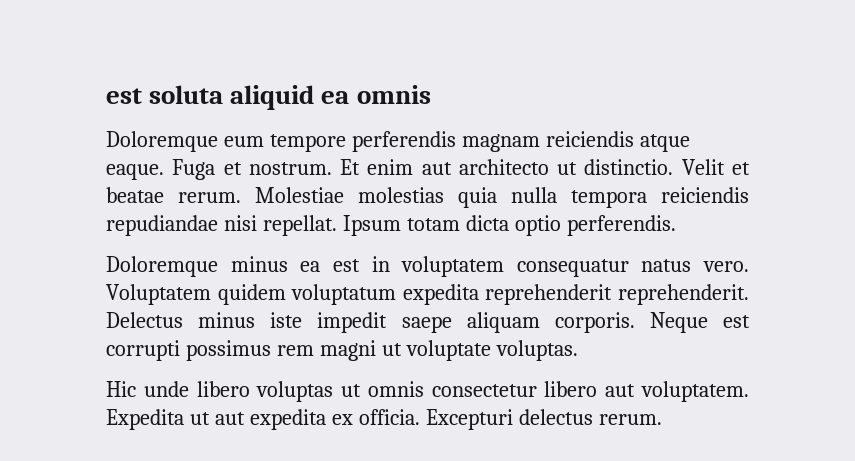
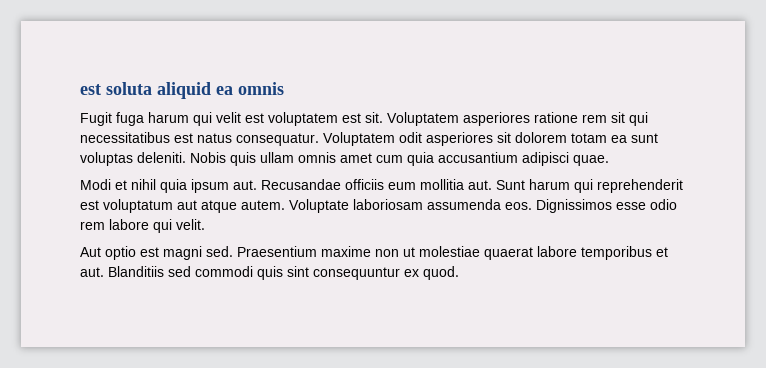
[106,131,690,152] [106,159,750,180] [106,187,749,208] [106,215,676,236] [106,256,749,277] [106,284,749,305] [106,312,750,333] [106,340,578,361] [106,381,749,402] [106,409,662,430] Doloremque eum tempore perferendis magnam reiciendis atque eaque. Fuga et nostrum. Et enim aut architecto ut distinctio. Velit et beatae rerum. Molestiae molestias quia nulla tempora reiciendis repudiandae nisi repellat. Ipsum totam dicta optio perferendis. // Doloremque minus ea est in voluptatem consequatur natus vero. Voluptatem quidem voluptatum expedita reprehenderit reprehenderit. Delectus minus iste impedit saepe aliquam corporis. Neque est corrupti possimus rem magni ut voluptate voluptas. // Hic unde libero voluptas ut omnis consectetur libero aut voluptatem. Expedita ut aut expedita ex officia. Excepturi delectus rerum. -> [80,112,648,126] [80,132,658,146] [80,152,609,166] [80,179,683,193] [80,199,677,213] [80,219,205,233] [80,246,668,260] [80,266,459,280] Fugit fuga harum qui velit est voluptatem est sit. Voluptatem asperiores ratione rem sit qui necessitatibus est natus consequatur. Voluptatem odit asperiores sit dolorem totam ea sunt voluptas deleniti. Nobis quis ullam omnis amet cum quia accusantium adipisci quae. // Modi et nihil quia ipsum aut. Recusandae officiis eum mollitia aut. Sunt harum qui reprehenderit est voluptatum aut atque autem. Voluptate laboriosam assumenda eos. Dignissimos esse odio rem labore qui velit. // Aut optio est magni sed. Praesentium maxime non ut molestiae quaerat labore temporibus et aut. Blanditiis sed commodi quis sint consequuntur ex quod.

